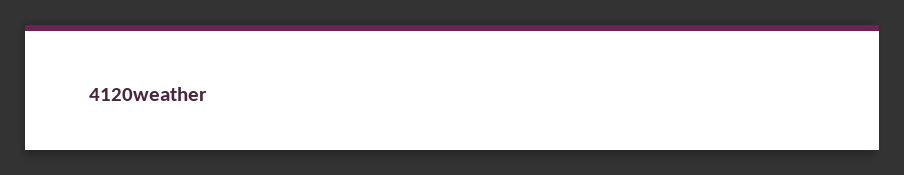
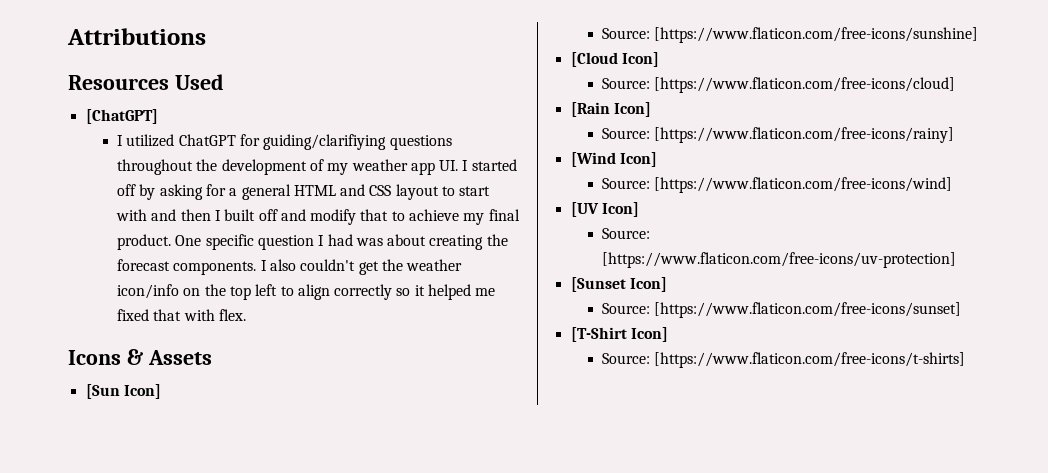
[89,87,207,101] 4120weather -> [67,28,206,45] [68,74,224,90] [85,109,158,124] [116,134,452,150] [116,159,517,175] [116,184,491,200] [115,209,520,225] [116,234,508,250] [116,259,463,275] [116,284,496,300] [116,309,246,321] [68,349,212,365] [85,384,161,399] [601,27,979,43] [570,52,659,67] [601,77,956,93] [570,102,651,117] [601,127,955,143] [570,152,657,167] [601,177,953,193] [570,202,639,217] [601,228,650,239] [601,252,956,268] [570,277,667,292] [601,302,962,318] [570,327,668,342] [601,352,966,368] Attributions // Resources Used // [ChatGPT] // I utilized ChatGPT for guiding/clarifiying questions throughout the development of my weather app UI. I started off by asking for a general HTML and CSS layout to start with and then I built off and modify that to achieve my final product. One specific question I had was about creating the forecast components. I also couldn't get the weather icon/info on the top left to align correctly so it helped me fixed that with flex. // Icons & Assets // [Sun Icon] // Source: [https://www.flaticon.com/free-icons/sunshine] // [Cloud Icon] // Source: [https://www.flaticon.com/free-icons/cloud] // [Rain Icon] // Source: [https://www.flaticon.com/free-icons/rainy] // [Wind Icon] // Source: [https://www.flaticon.com/free-icons/wind] // [UV Icon] // Source: [https://www.flaticon.com/free-icons/uv-protection] // [Sunset Icon] // Source: [https://www.flaticon.com/free-icons/sunset] // [T-Shirt Icon] // Source: [https://www.flaticon.com/free-icons/t-shirts]

